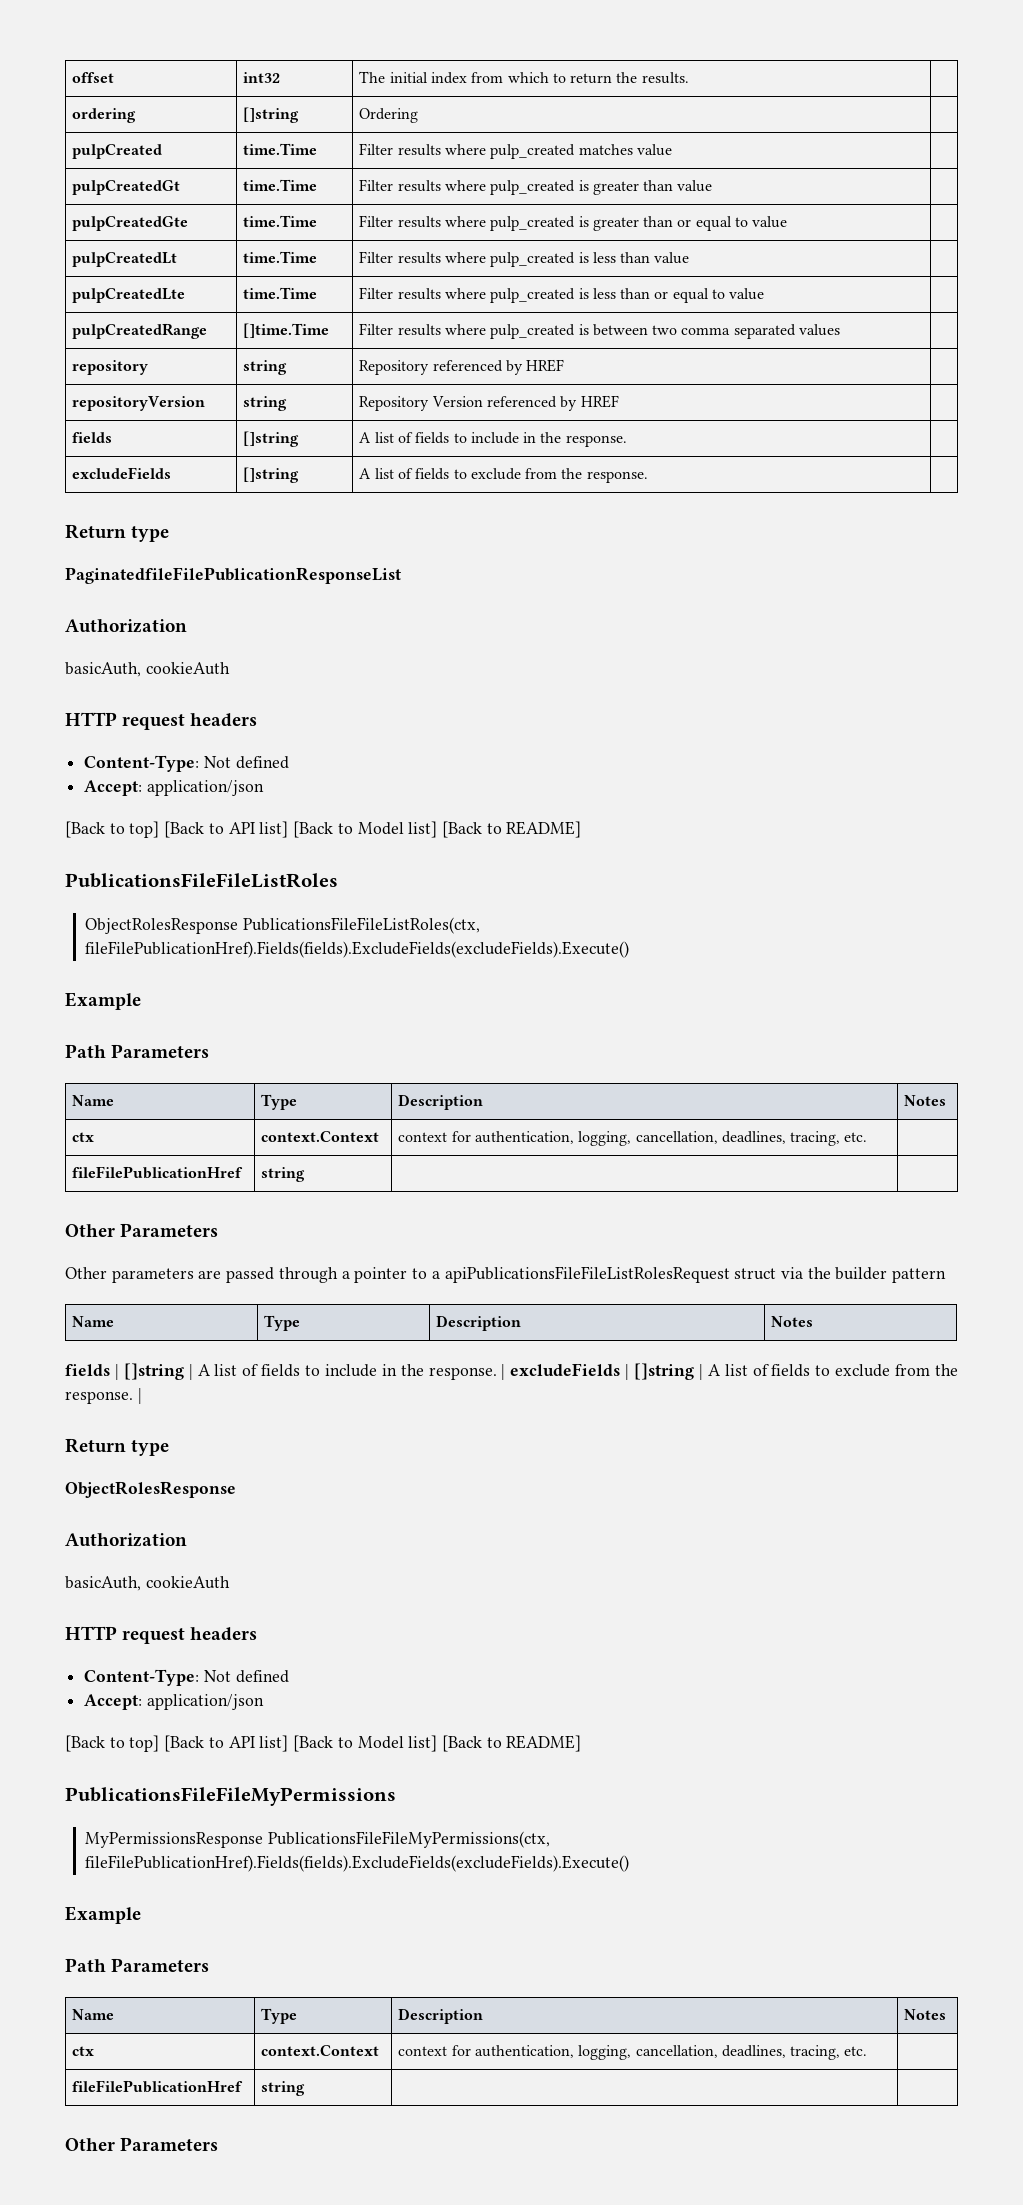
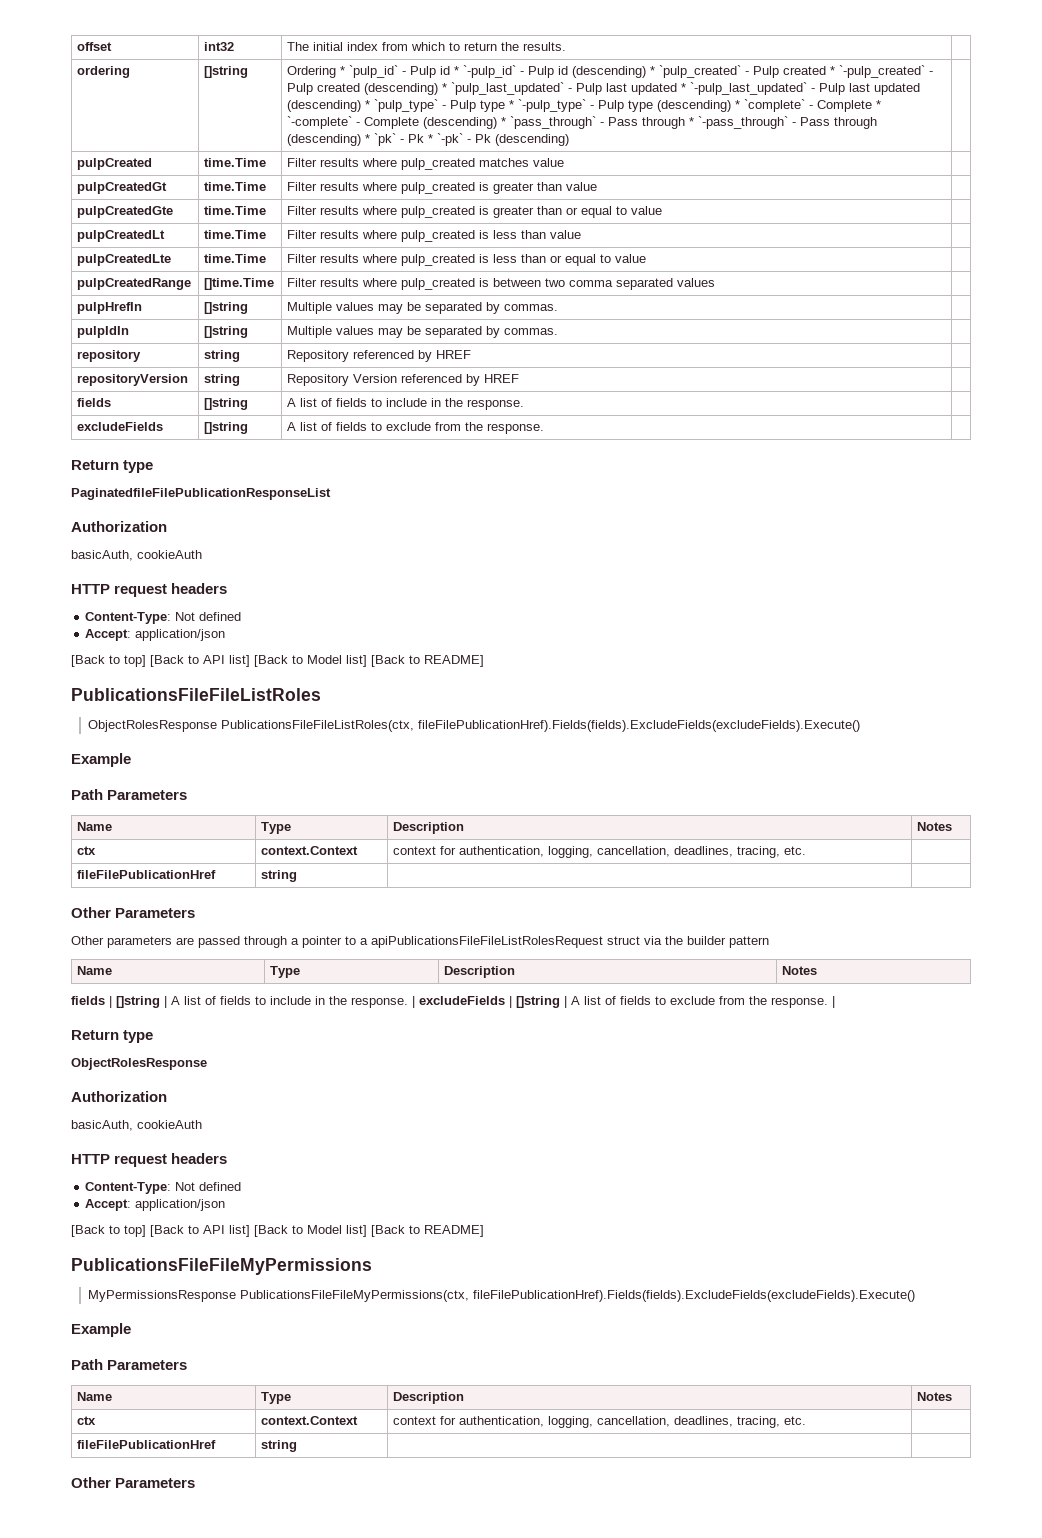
(419, 115) none -> [340,65,934,78] [287,82,921,95] [287,99,882,112] [287,116,878,129] [287,133,570,146] * `pulp_id` - Pulp id * `-pulp_id` - Pulp id (descending) * `pulp_created` - Pulp created * `-pulp_created` - Pulp created (descending) * `pulp_last_updated` - Pulp last updated * `-pulp_last_updated` - Pulp last updated (descending) * `pulp_type` - Pulp type * `-pulp_type` - Pulp type (descending) * `complete` - Complete * `-complete` - Complete (descending) * `pass_through` - Pass through * `-pass_through` - Pass through (descending) * `pk` - Pk * `-pk` - Pk (descending)
(841, 330) none -> [77,302,143,314] [204,302,249,314] [287,302,559,314] [77,326,130,338] [204,326,249,338] [287,326,559,338] // pulpHrefIn | []string | Multiple values may be separated by commas. | // pulpIdIn | []string | Multiple values may be separated by commas. |

